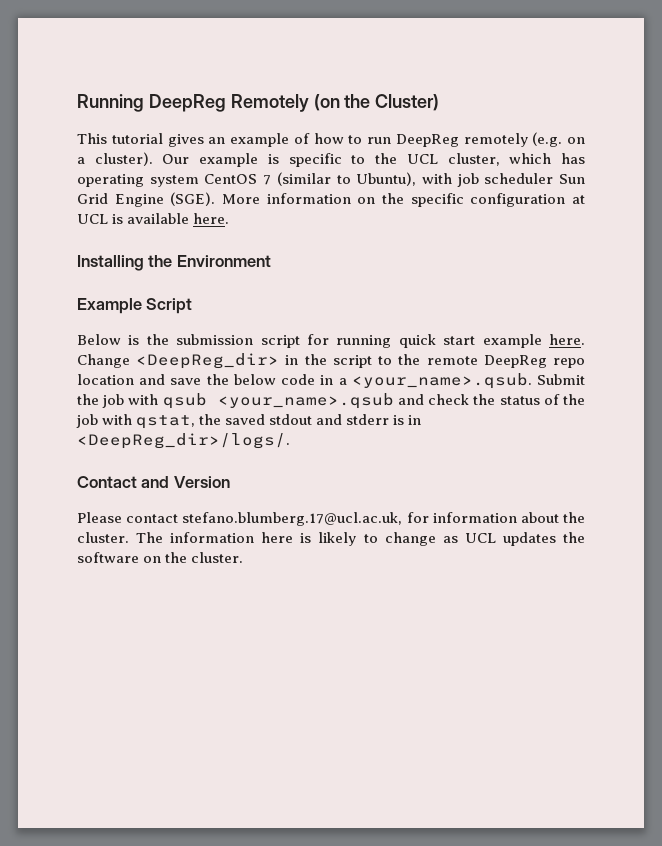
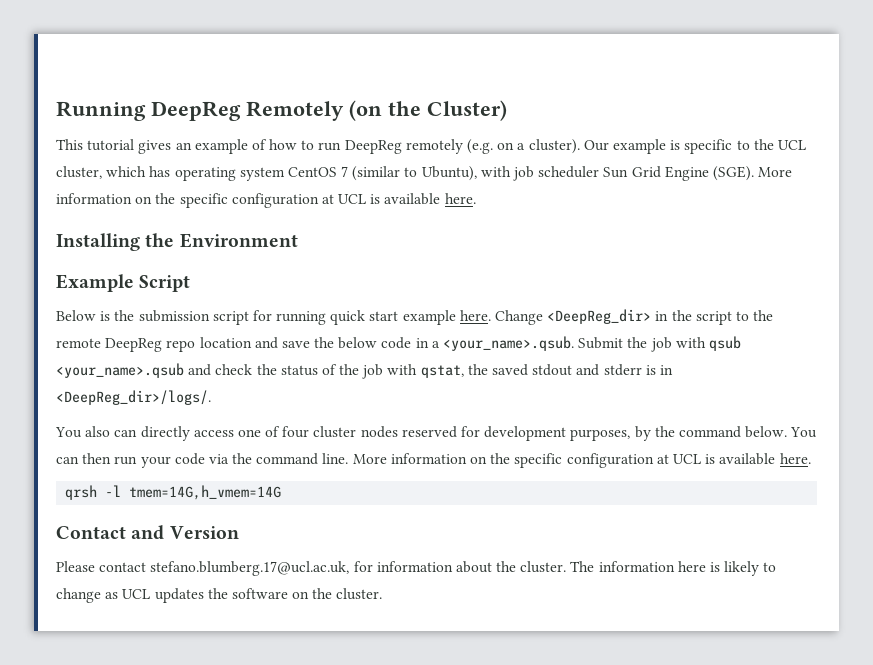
(290, 441) none -> [55,426,818,441] [56,453,811,468] [65,485,282,500] // You also can directly access one of four cluster nodes reserved for development purposes, by the command below. You can then run your code via the command line. More information on the specific configuration at UCL is available here. // qrsh -l tmem=14G,h_vmem=14G

